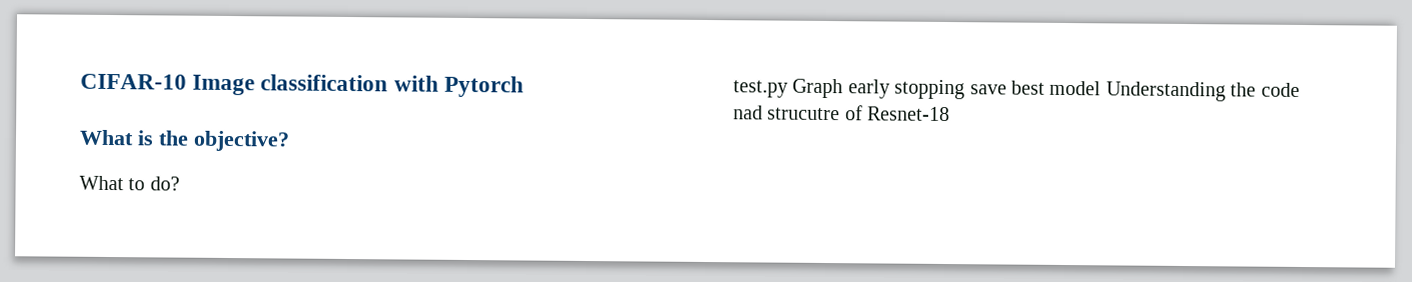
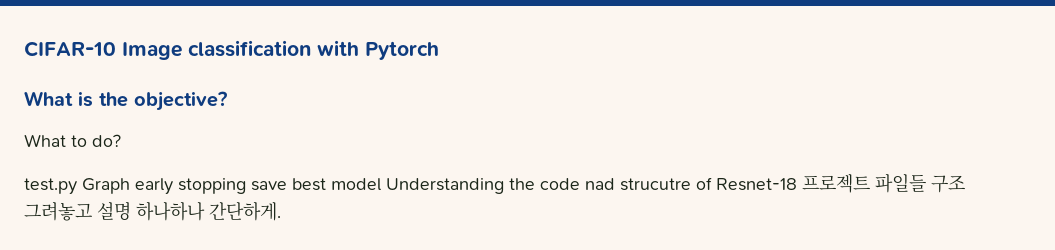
(951, 114) none -> [802,173,965,193] [24,201,281,221] 프로젝트 파일들 구조 그려놓고 설명 하나하나 간단하게.

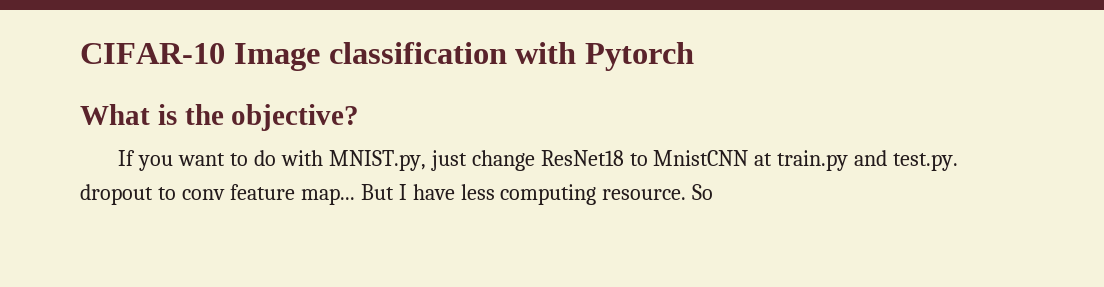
[24,134,121,147] [24,173,965,195] [24,201,281,221] What to do? // test.py Graph early stopping save best model Understanding the code nad strucutre of Resnet-18 프로젝트 파일들 구조 그려놓고 설명 하나하나 간단하게. -> [118,150,959,171] [80,184,714,205] If you want to do with MNIST.py, just change ResNet18 to MnistCNN at train.py and test.py. dropout to conv feature map... But I have less computing resource. So

